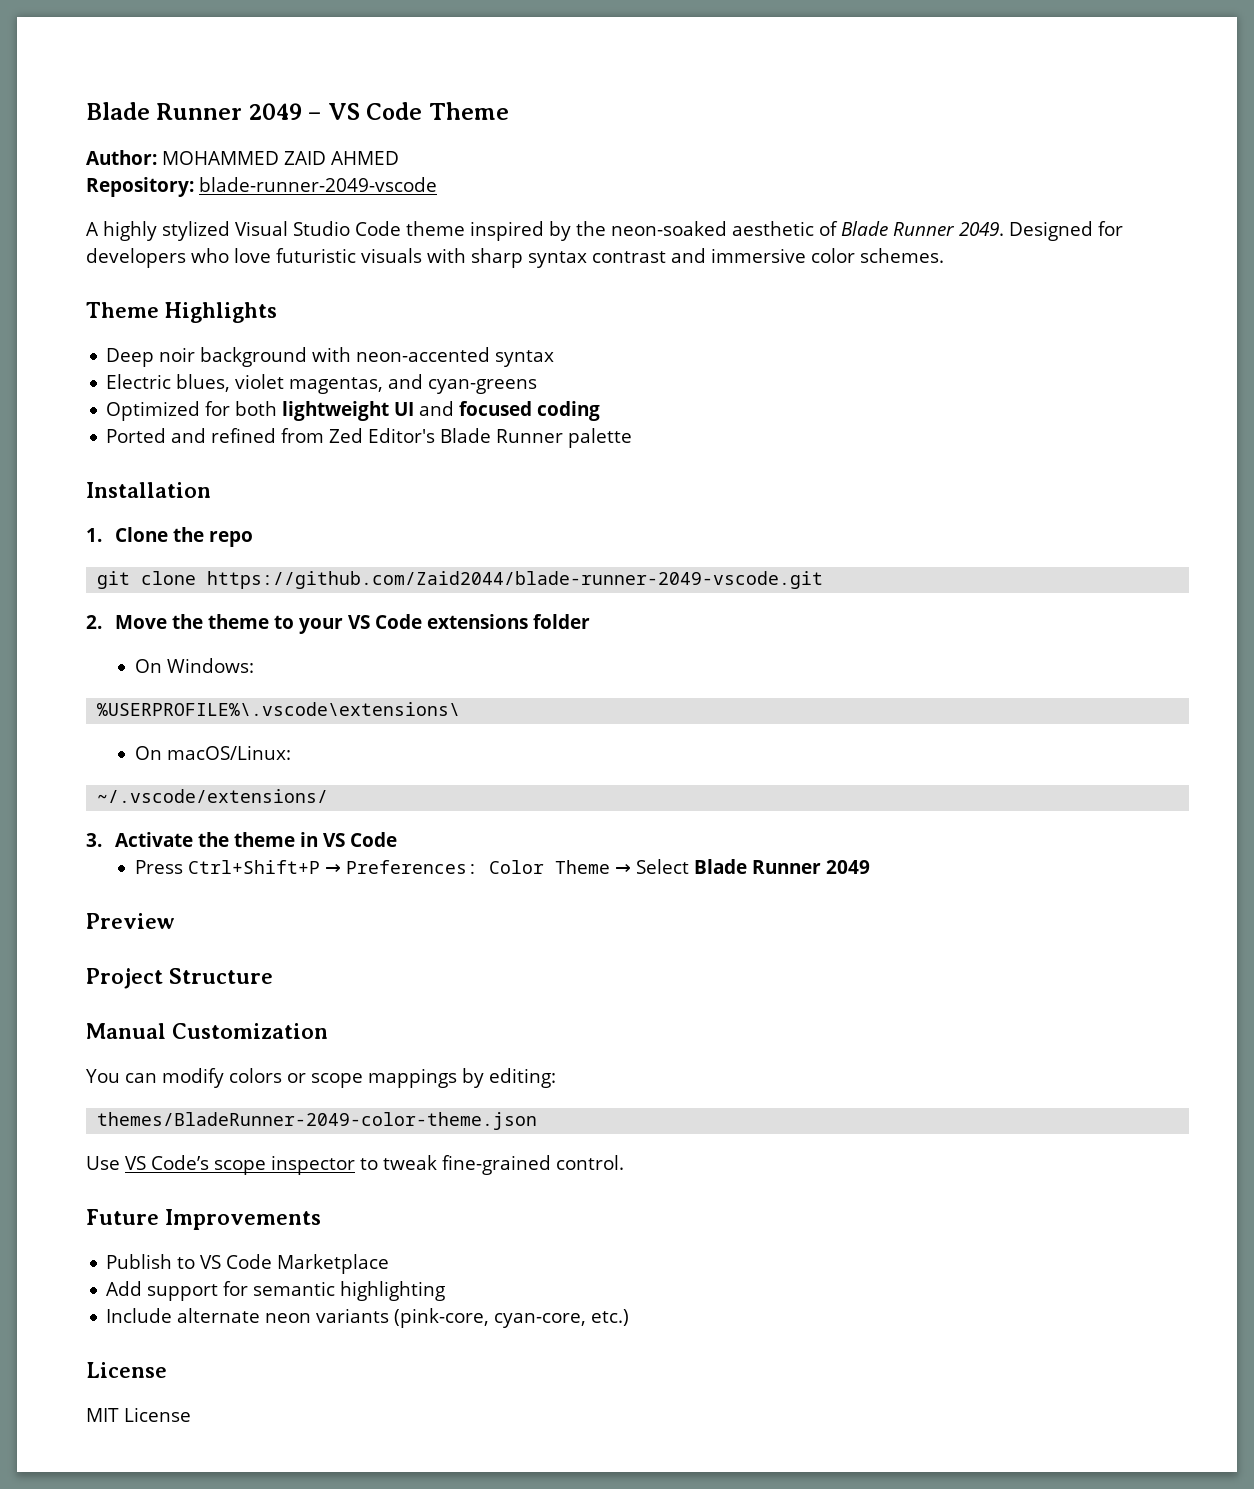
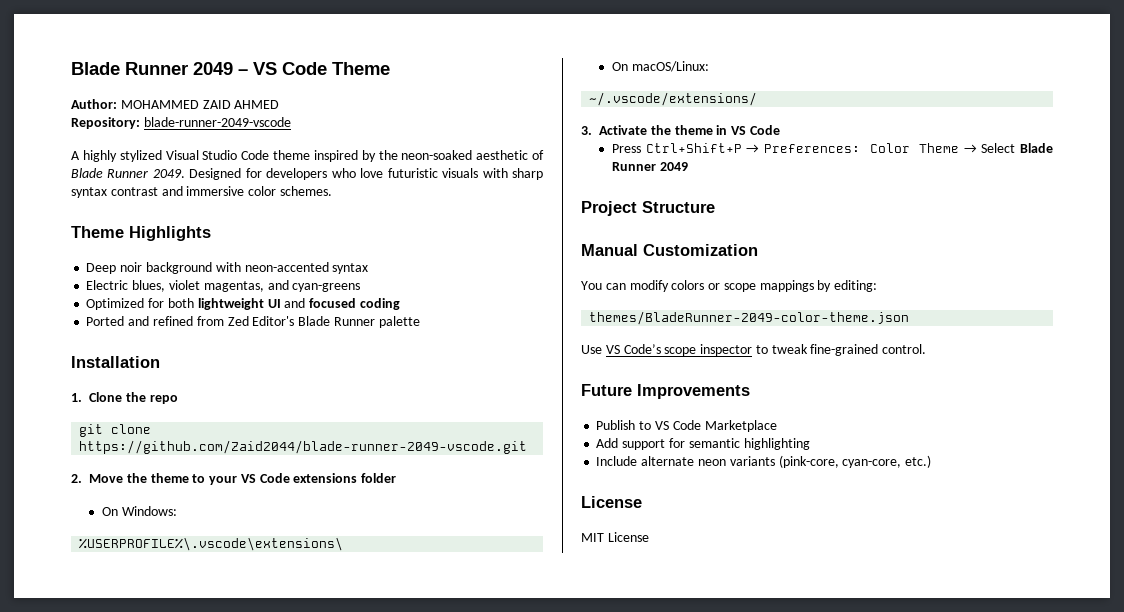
[86,913,175,929] // Preview -> (688, 166) none

